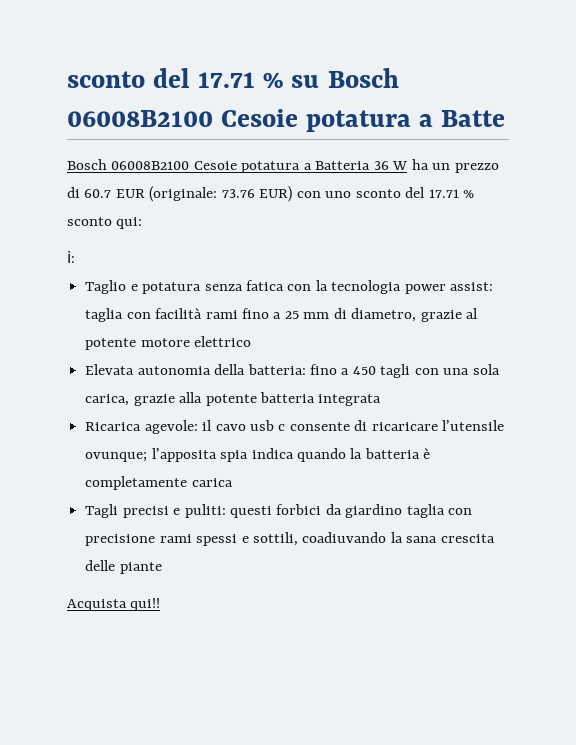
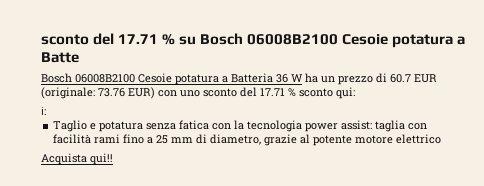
[85,364,500,378] [85,392,382,406] [85,420,505,434] [85,448,431,462] [85,476,233,490] [85,504,473,518] [85,532,495,546] [85,560,162,574] // Elevata autonomia della batteria: fino a 450 tagli con una sola carica, grazie alla potente batteria integrata // Ricarica agevole: il cavo usb c consente di ricaricare l’utensile ovunque; l’apposita spia indica quando la batteria è completamente carica // Tagli precisi e puliti: questi forbici da giardino taglia con precisione rami spessi e sottili, coadiuvando la sana crescita delle piante -> (442, 139) none

